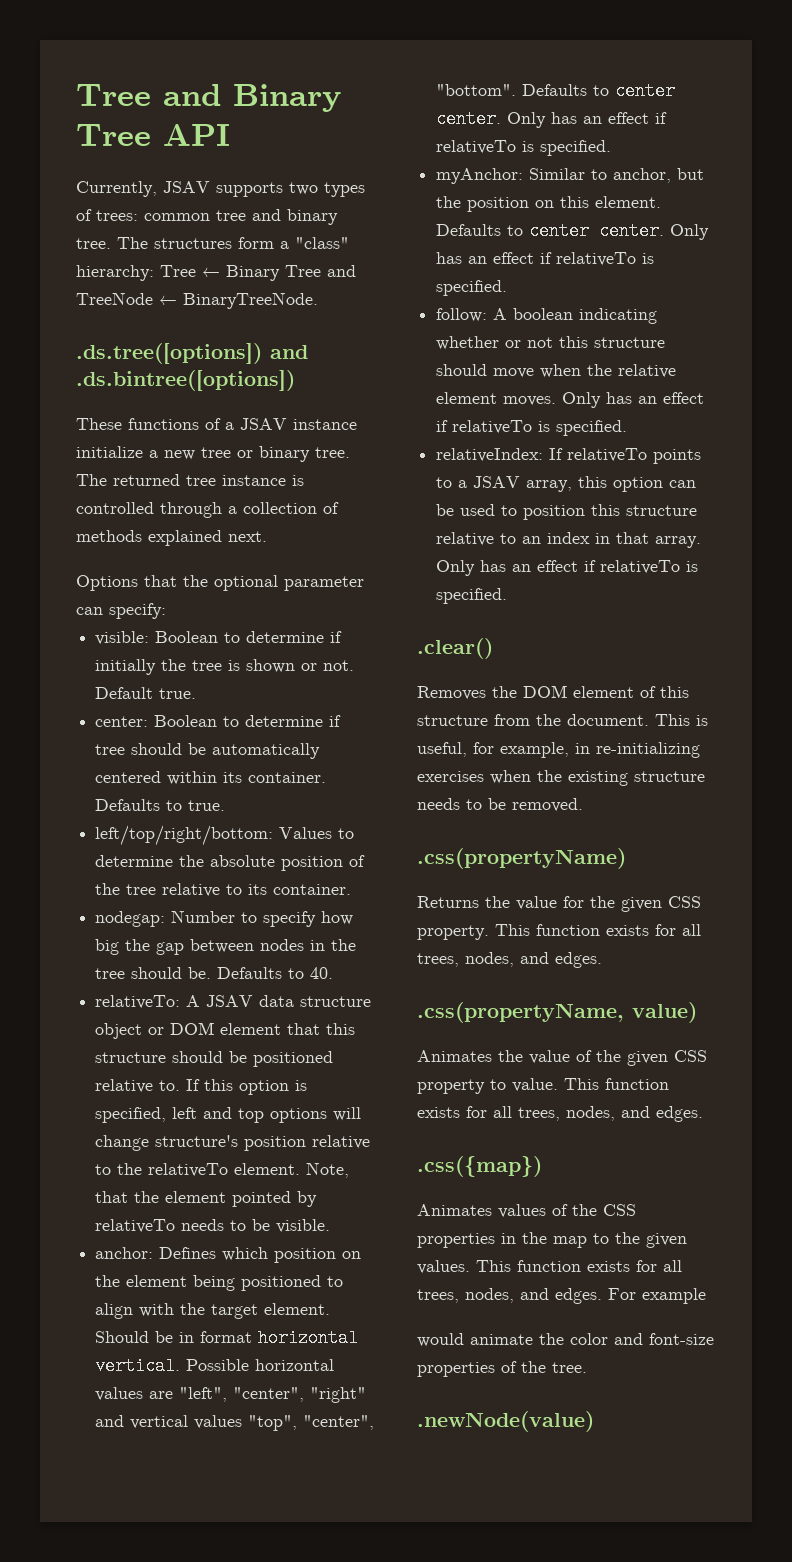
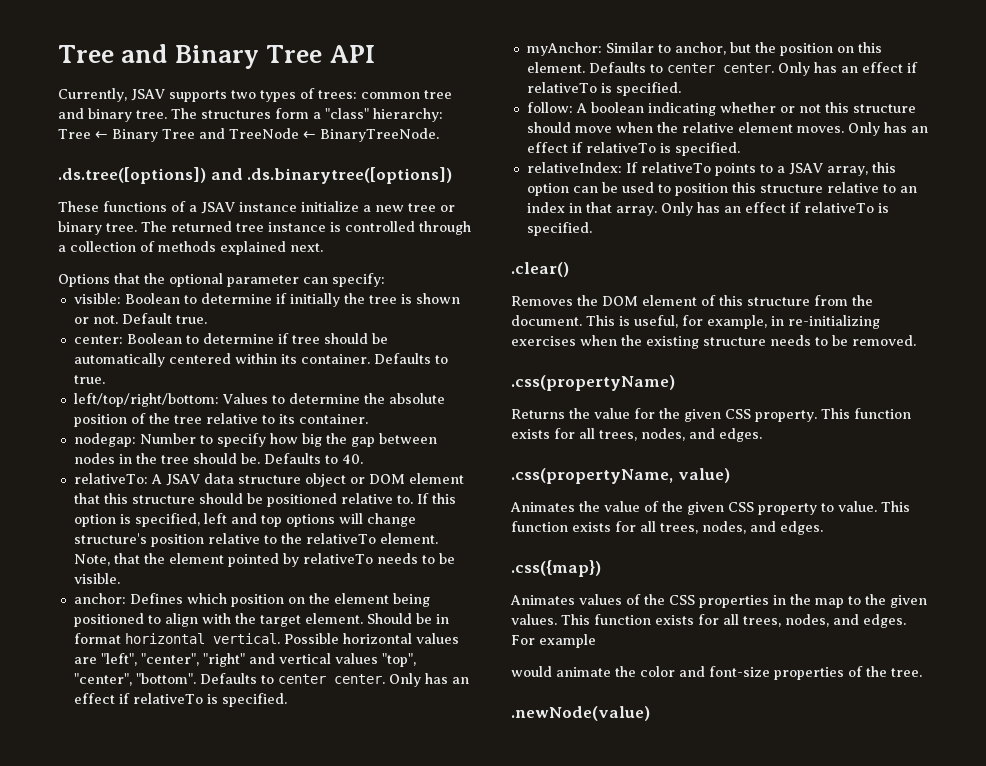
[76,370,295,391] .ds.bintree([options]) -> [247,167,453,184] .ds.binarytree([options])

